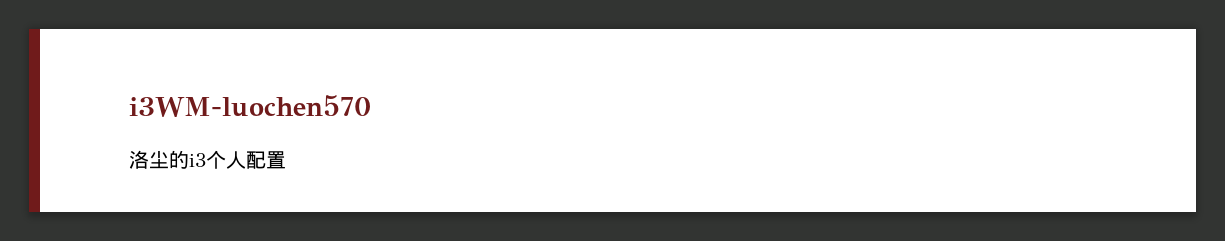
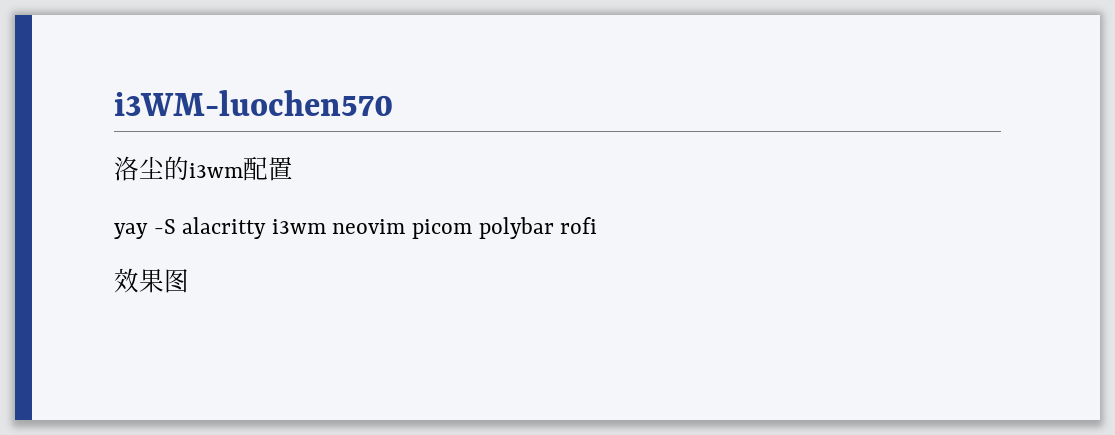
[189,150,246,169] i3个人 -> [189,163,243,178] i3wm
(286, 160) none -> [114,217,598,239] [114,268,189,293] // yay -S alacritty i3wm neovim picom polybar rofi // 效果图

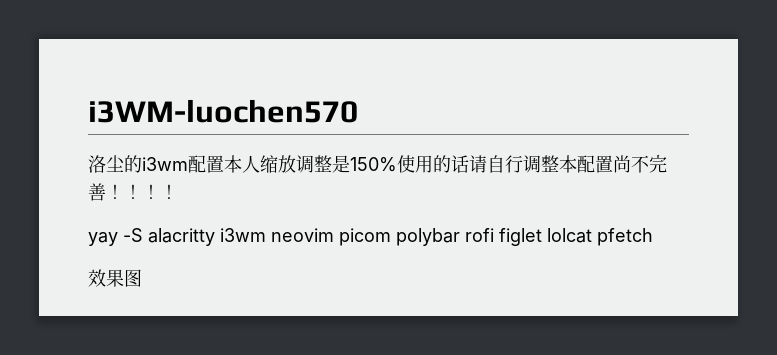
(293, 168) none -> [224,154,667,173] [88,183,178,201] 本人缩放调整是150%使用的话请自行调整本配置尚不完善！！！！
(598, 225) none -> [499,228,653,246] figlet lolcat pfetch

